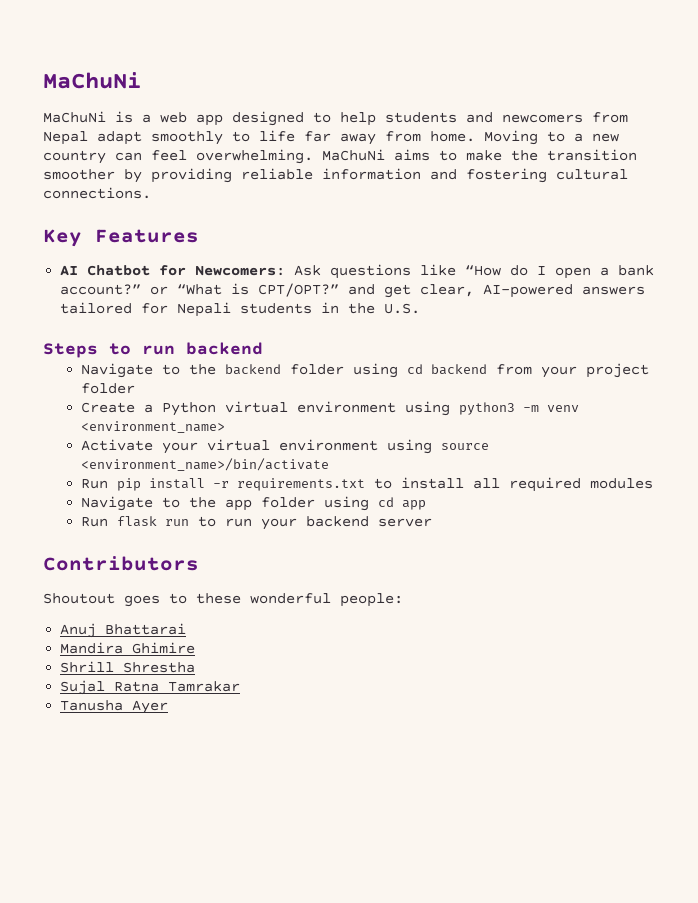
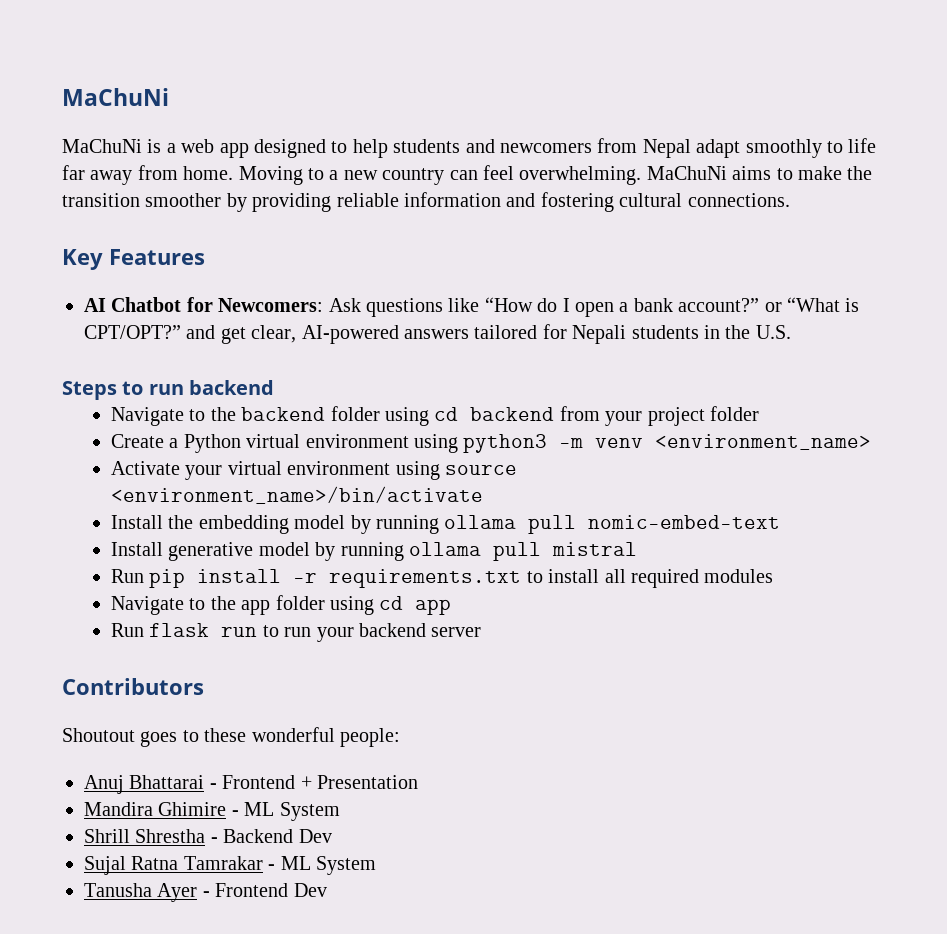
(329, 464) none -> [110,515,781,534] [110,542,637,561] // Install the embedding model by running ollama pull nomic-embed-text // Install generative model by running ollama pull mistral
(187, 629) none -> [209,775,418,789] - Frontend + Presentation
(196, 648) none -> [231,802,340,821] - ML System
(196, 667) none -> [210,829,332,843] - Backend Dev
(241, 686) none -> [268,856,376,875] - ML System
(169, 707) none -> [202,883,327,897] - Frontend Dev

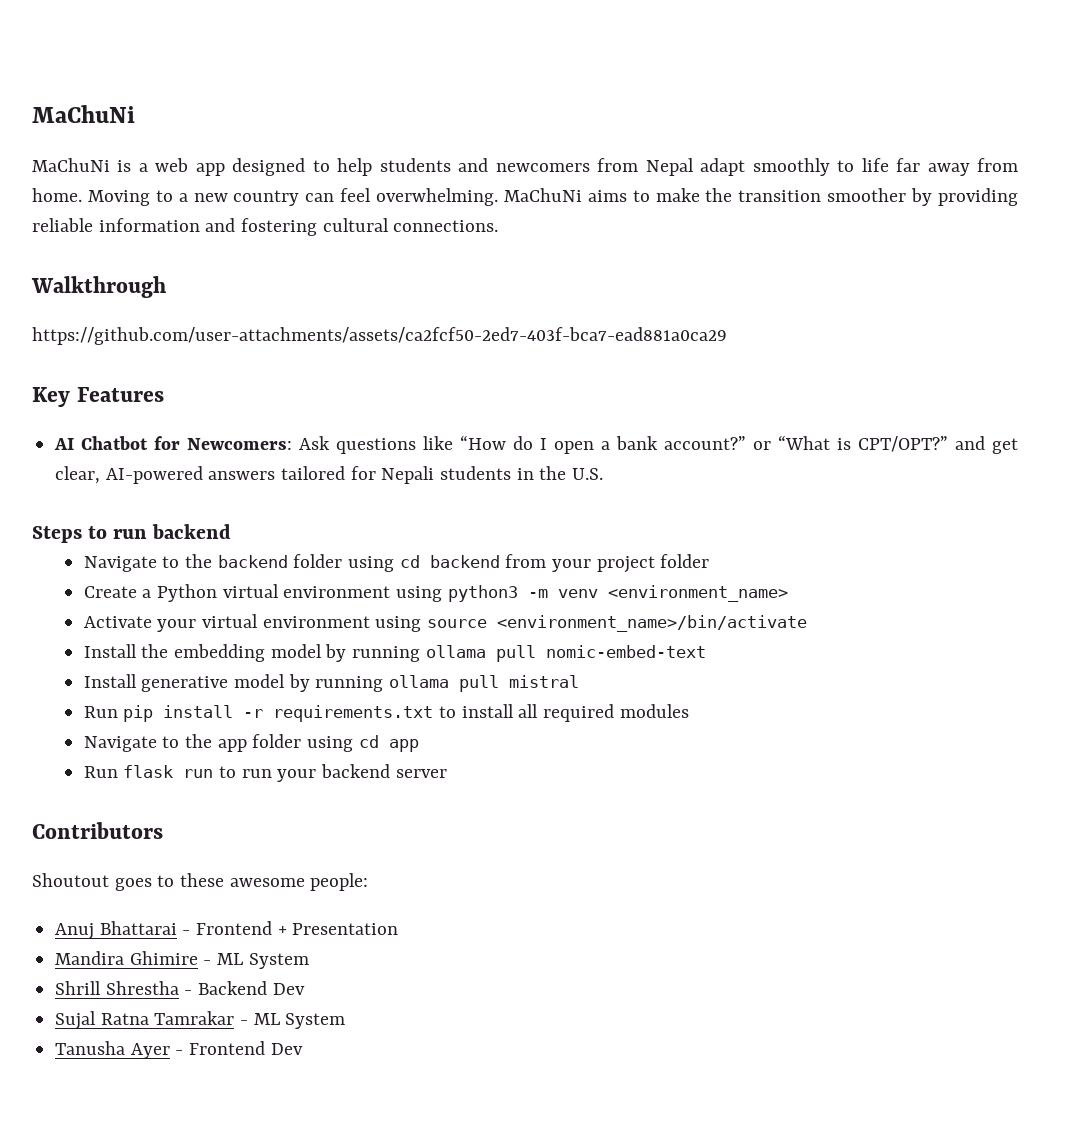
(790, 200) none -> [31,276,166,298] [32,327,727,345] // Walkthrough // https://github.com/user-attachments/assets/ca2fcf50-2ed7-403f-bca7-ead881a0ca29
[251,727,335,742] wonderful -> [229,878,305,887] awesome

